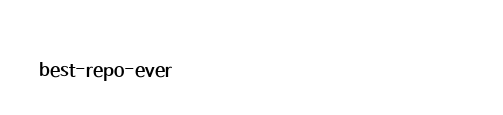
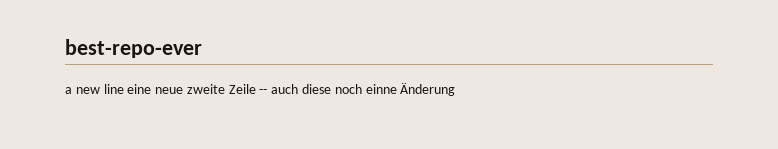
(172, 71) none -> [65,83,456,96] // a new line eine neue zweite Zeile -- auch diese noch einne Änderung

